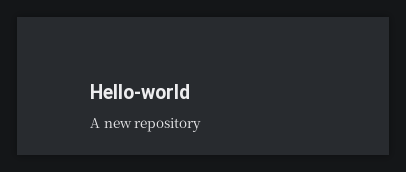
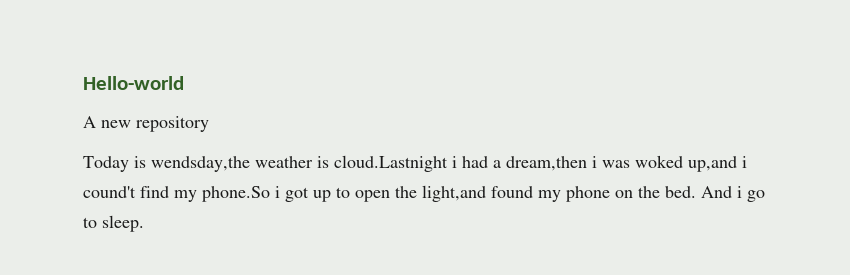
(202, 125) none -> [83,155,747,172] [83,185,765,202] [83,215,144,232] // Today is wendsday,the weather is cloud.Lastnight i had a dream,then i was woked up,and i cound't find my phone.So i got up to open the light,and found my phone on the bed. And i go to sleep.

